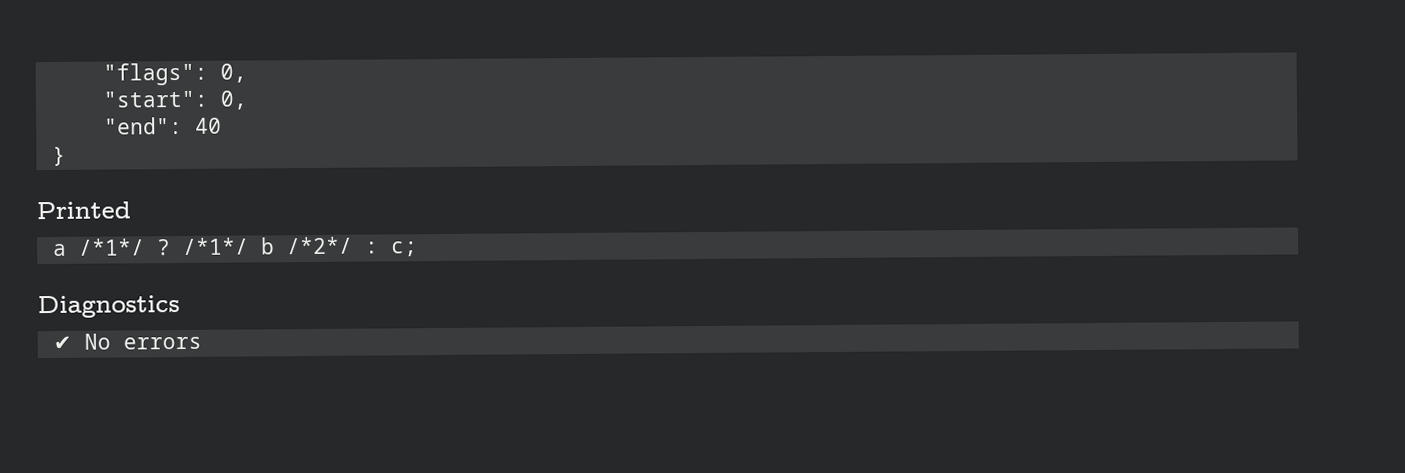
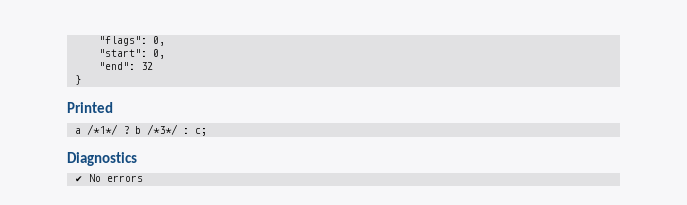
[194,117,222,134] 40 -> [140,62,153,70] 32
[181,236,353,255] /*1*/ b /*2*/ -> [134,124,178,135] b /*3*/

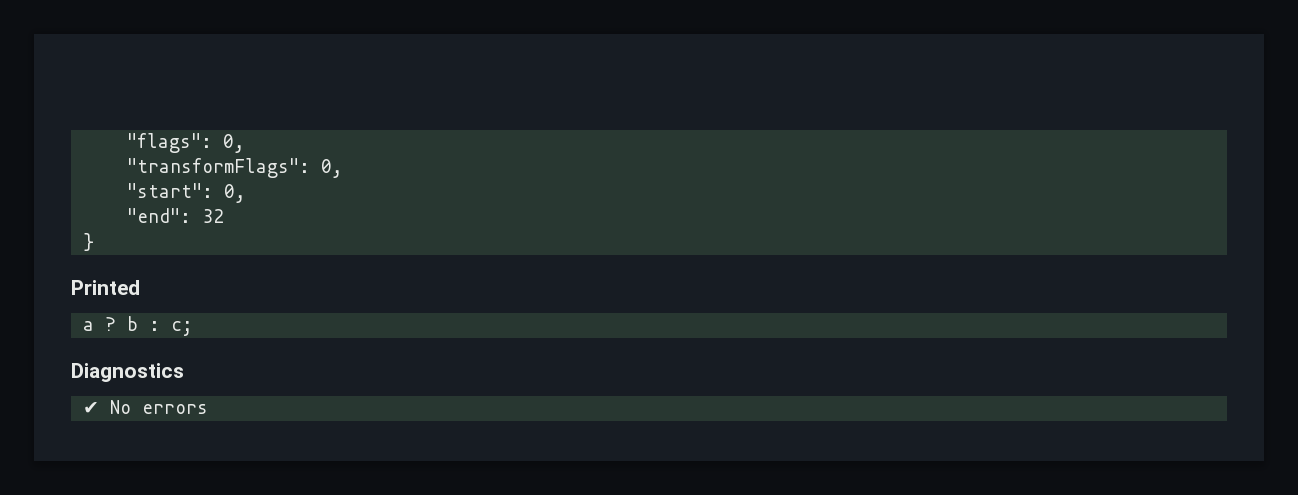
(165, 41) none -> [127,158,343,178] // "transformFlags": 0,
[86,124,118,135] /*1*/ -> (94, 326) none
[146,124,178,135] /*3*/ -> (138, 323) none

